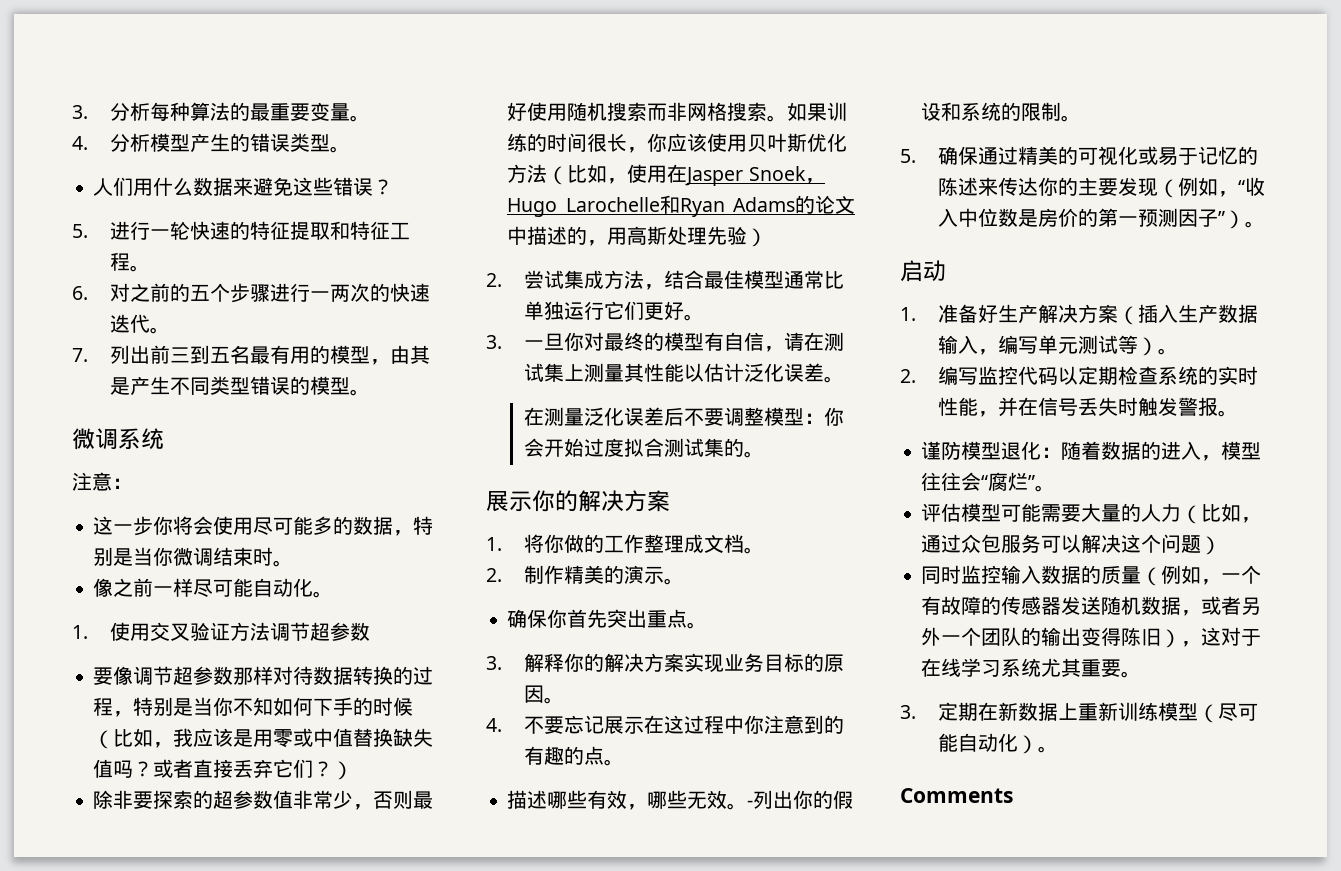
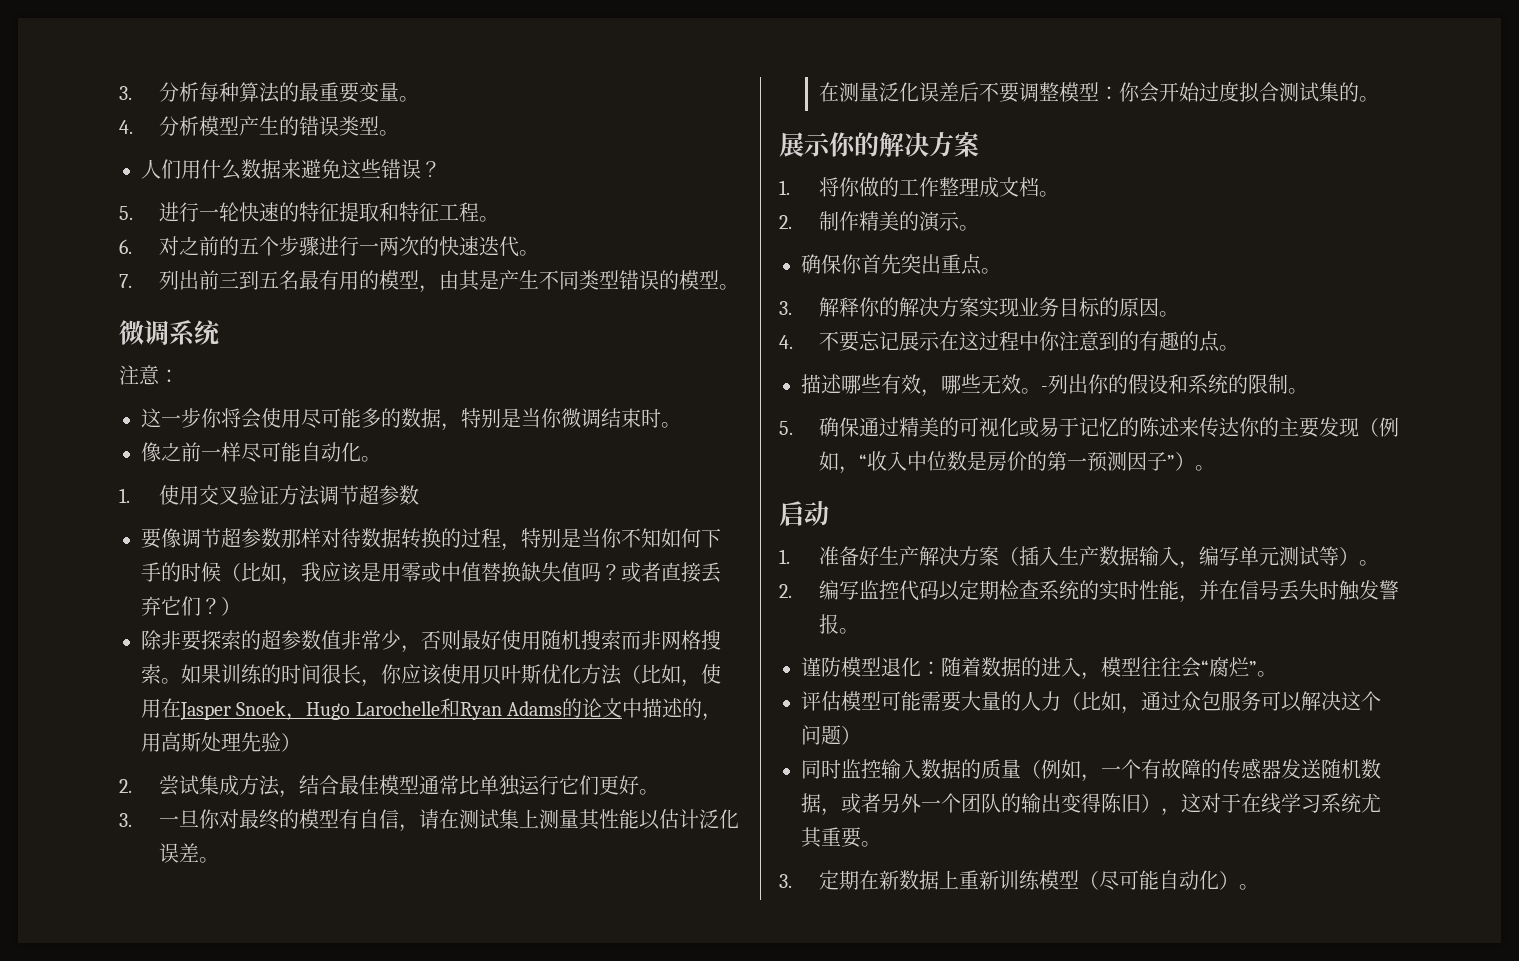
[900,788,1013,803] // Comments -> (1259, 887) none

